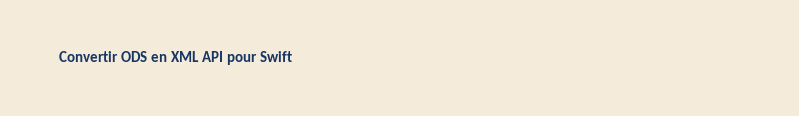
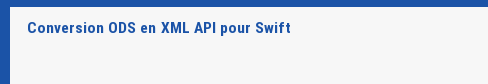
[59,51,118,62] Convertir -> [27,22,104,33] Conversion

